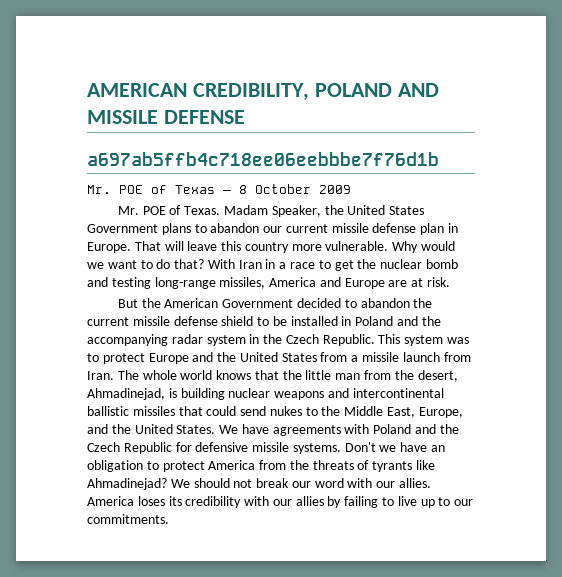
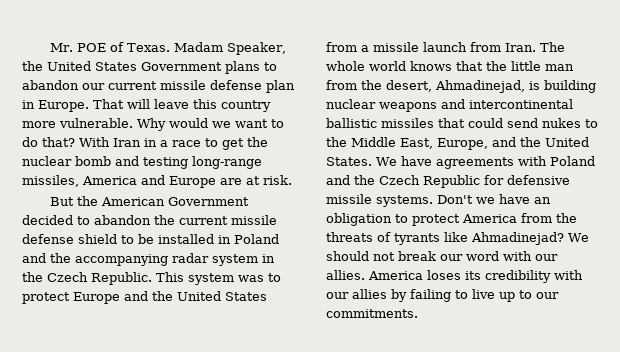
[87,83,439,101] [87,110,245,124] [87,152,439,166] [87,184,351,194] AMERICAN CREDIBILITY, POLAND AND MISSILE DEFENSE // a697ab5ffb4c718ee06eebbbe7f76d1b // Mr. POE of Texas — 8 October 2009 // -> (49, 47) none

